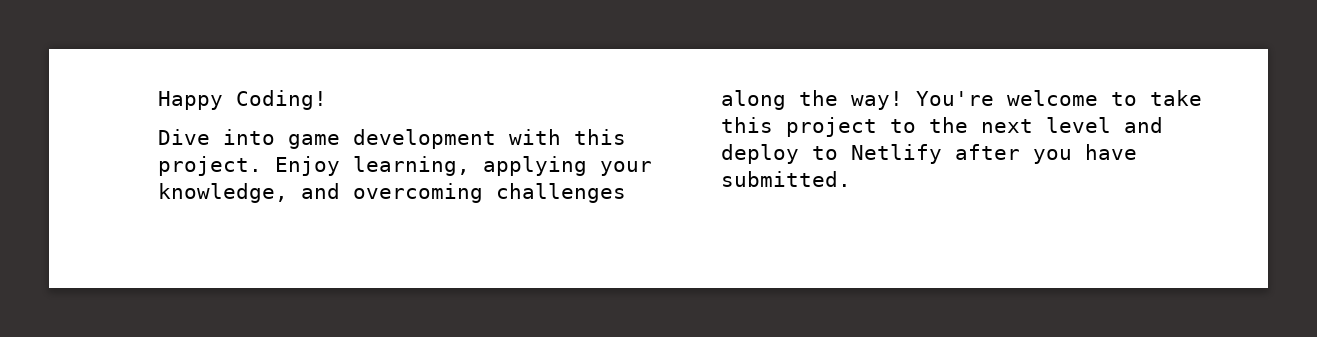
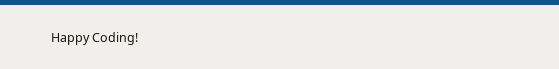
[158,129,626,149] [158,156,652,176] [158,183,626,203] [721,90,1202,110] [721,117,1163,137] [721,144,1137,164] [721,171,851,187] // Dive into game development with this project. Enjoy learning, applying your knowledge, and overcoming challenges along the way! You're welcome to take this project to the next level and deploy to Netlify after you have submitted. -> (139, 38) none

